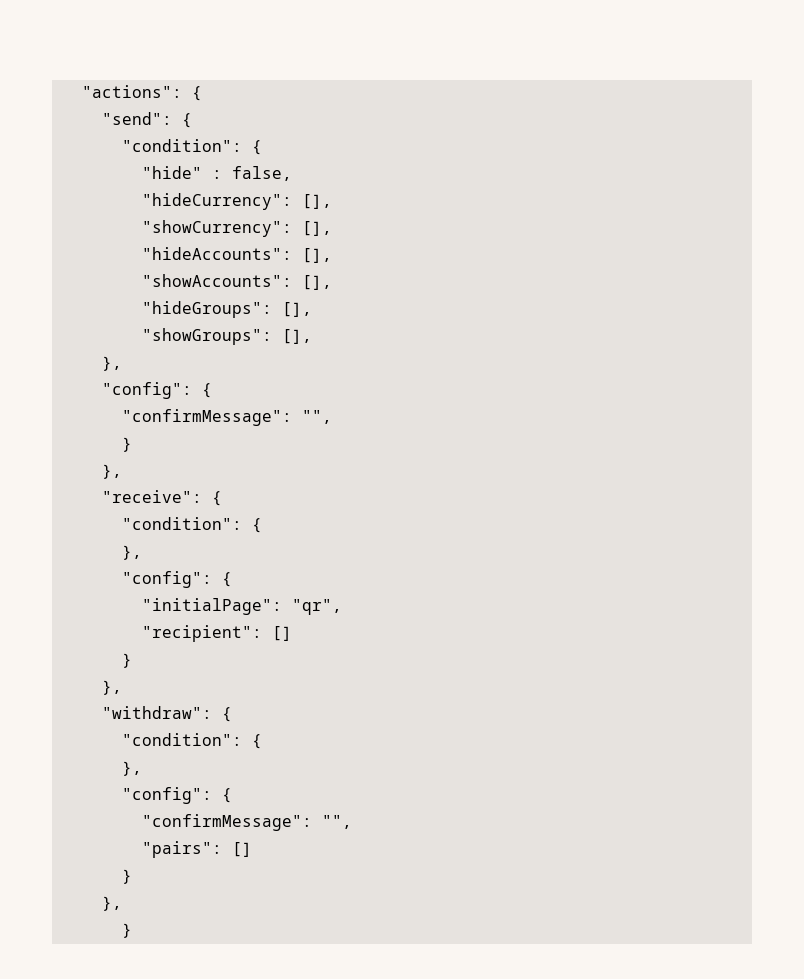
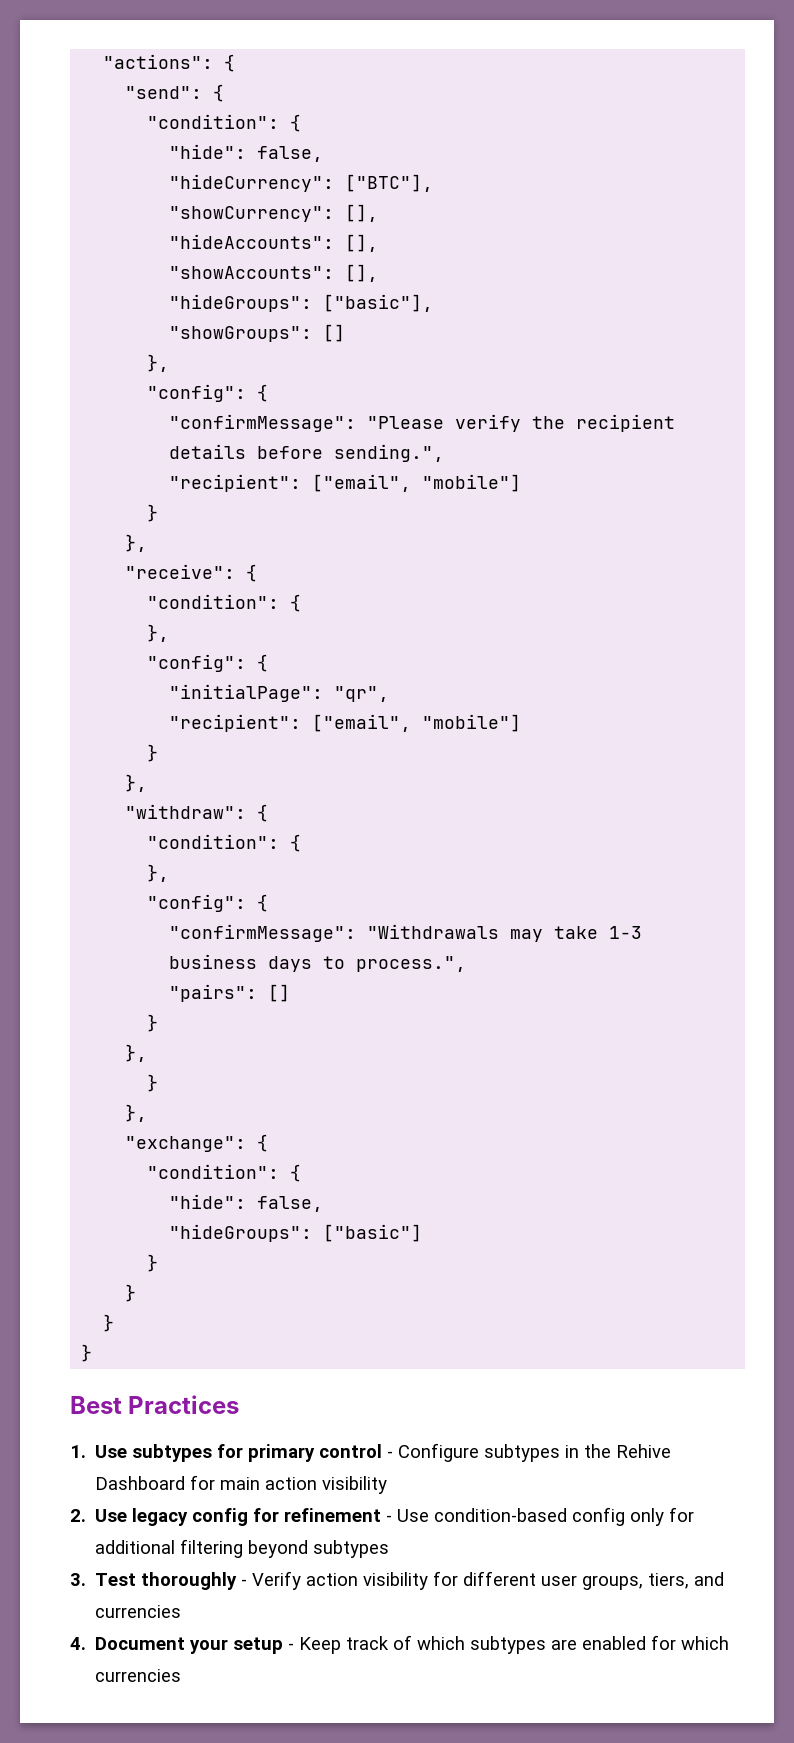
[141,166,222,179] "hide" : -> [169,144,247,159] "hide":
[301,194,332,209] [], -> [345,174,434,192] ["BTC"],
[281,302,312,317] [], -> [323,294,434,312] ["basic"],
[281,329,312,344] [101,356,122,371] [101,382,212,399] [121,409,332,426] [], // }, // "config": { // "confirmMessage": "", -> [323,324,346,342] [147,354,170,372] [147,384,269,402] [169,414,676,432] [169,444,445,462] [169,474,522,492] [] // }, // "config": { // "confirmMessage": "Please verify the recipient details before sending.", // "recipient": ["email", "mobile"]
[271,626,292,641] [] -> [312,714,522,732] ["email", "mobile"]
[321,815,352,829] "", -> [367,924,643,942] [169,954,467,972] "Withdrawals may take 1-3 business days to process.",
(132, 930) none -> [125,1104,148,1122] [125,1134,269,1152] [147,1164,302,1182] [169,1194,324,1212] [169,1224,423,1242] [147,1254,159,1272] [125,1284,137,1302] [103,1314,115,1332] [81,1344,93,1362] [70,1395,240,1414] [70,1443,672,1462] [95,1475,388,1494] [70,1507,695,1526] [95,1539,390,1558] [70,1571,725,1590] [95,1605,182,1618] [70,1635,730,1654] [95,1669,182,1682] // }, // "exchange": { // "condition": { // "hide": false, // "hideGroups": ["basic"] // } // } // } // } // Best Practices // 1. Use subtypes for primary control - Configure subtypes in the Rehive Dashboard for main action visibility // 2. Use legacy config for refinement - Use condition-based config only for additional filtering beyond subtypes // 3. Test thoroughly - Verify action visibility for different user groups, tiers, and currencies // 4. Document your setup - Keep track of which subtypes are enabled for which currencies

